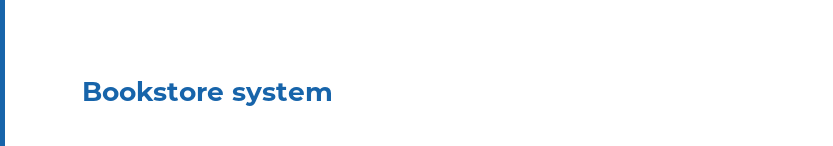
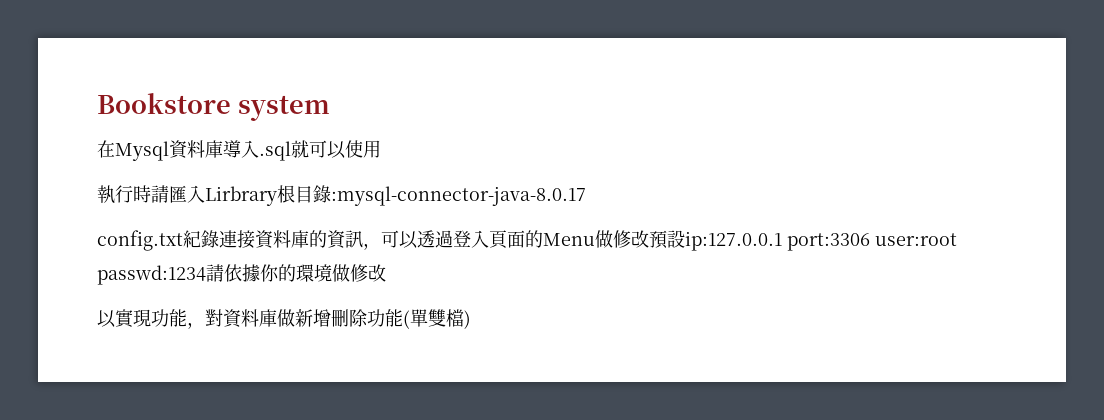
(333, 94) none -> [97,140,381,161] [97,185,586,206] [97,230,957,251] [97,264,386,285] [97,309,471,329] // 在Mysql資料庫導入.sql就可以使用 // 執行時請匯入Lirbrary根目錄:mysql-connector-java-8.0.17 // config.txt紀錄連接資料庫的資訊，可以透過登入頁面的Menu做修改預設ip:127.0.0.1 port:3306 user:root passwd:1234請依據你的環境做修改 // 以實現功能，對資料庫做新增刪除功能(單雙檔)

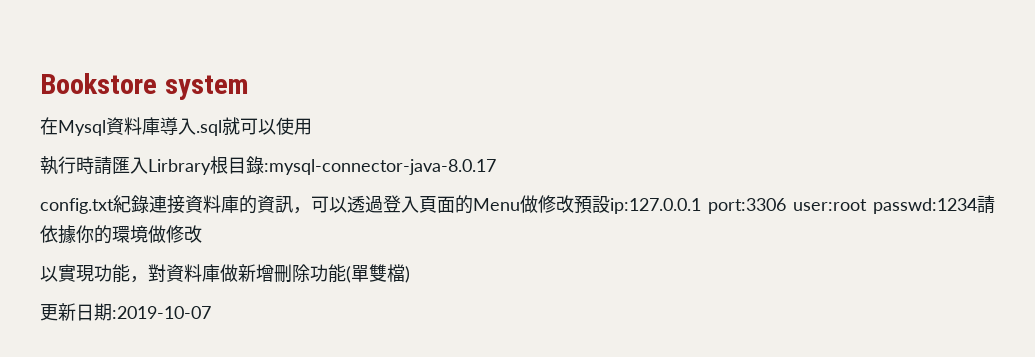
(471, 319) none -> [40,303,211,321] // 更新日期:2019-10-07

